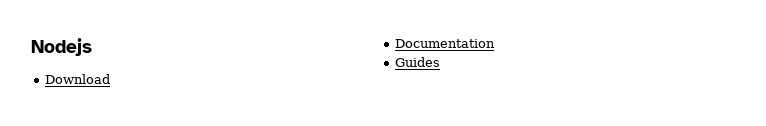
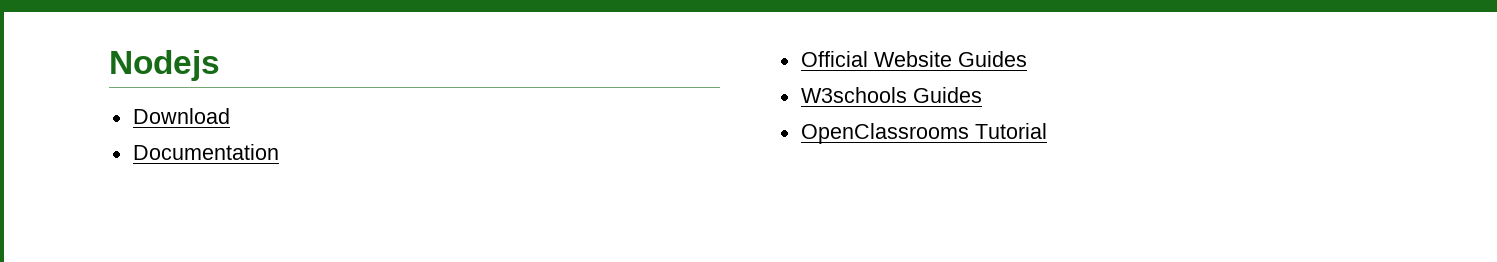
[394,57,440,67] Guides -> [800,51,1027,67] [800,87,982,103] [800,123,1047,144] Official Website Guides // W3schools Guides // OpenClassrooms Tutorial

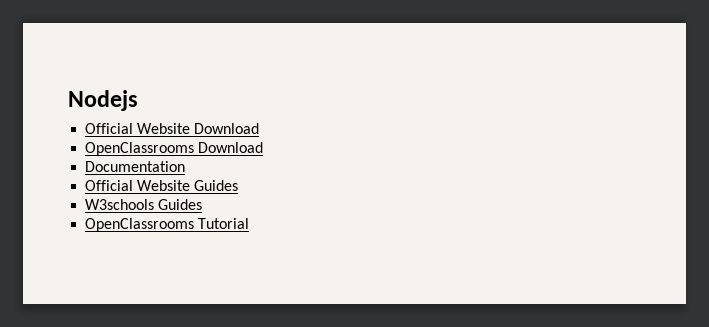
(220, 65) none -> [85,123,260,134] [85,142,195,156] Official Website Download // OpenClassrooms

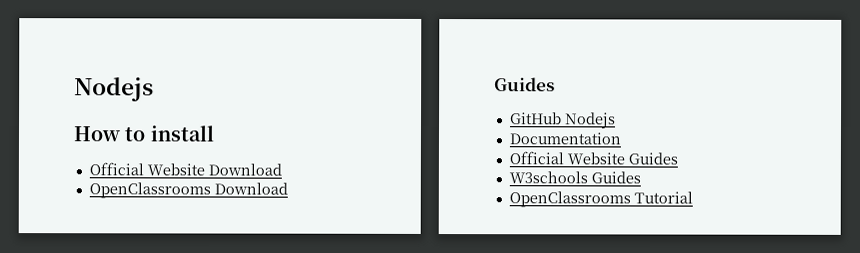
[68,90,138,111] Nodejs -> [74,77,154,102] [73,125,215,142] Nodejs // How to install
(264, 147) none -> [494,77,555,92] [509,112,616,129] // Guides // GitHub Nodejs

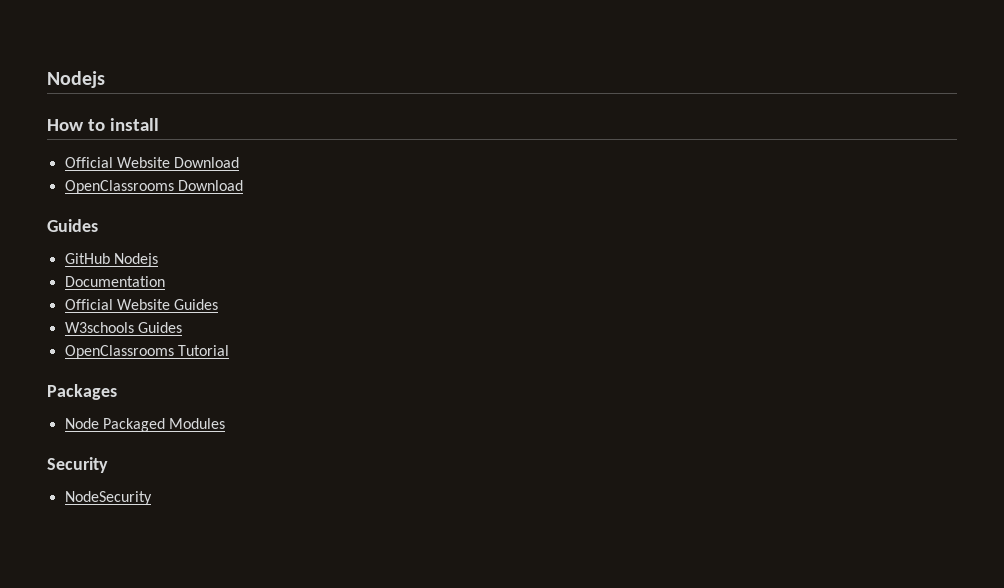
(693, 197) none -> [47,384,117,400] [64,418,226,432] [47,457,108,473] [64,491,152,505] // Packages // Node Packaged Modules // Security // NodeSecurity

